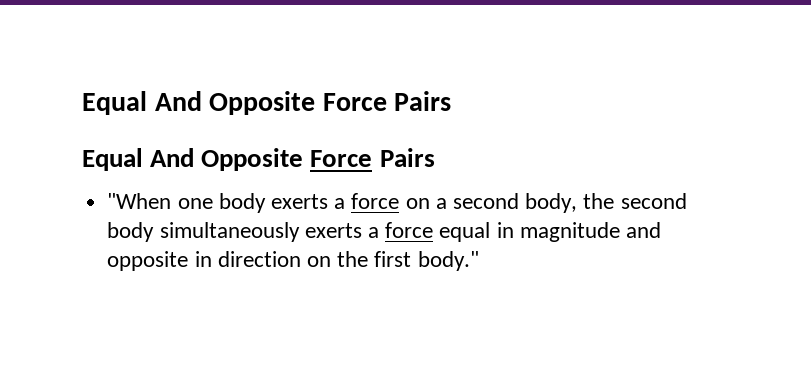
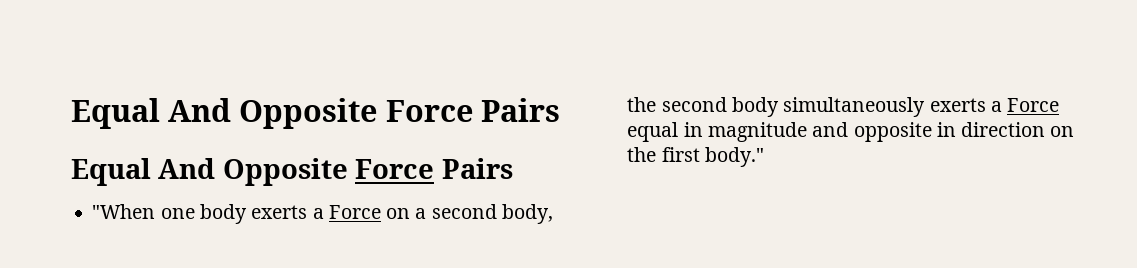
[351,193,400,209] force -> [328,205,381,219] Force
[385,222,434,238] force -> [1007,98,1060,112] Force

